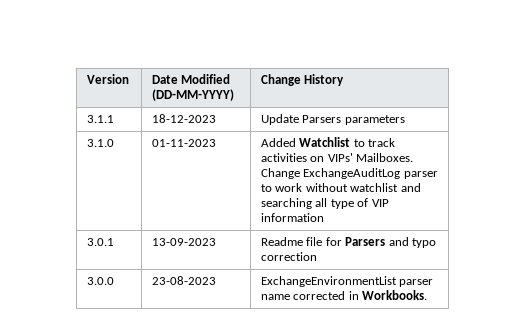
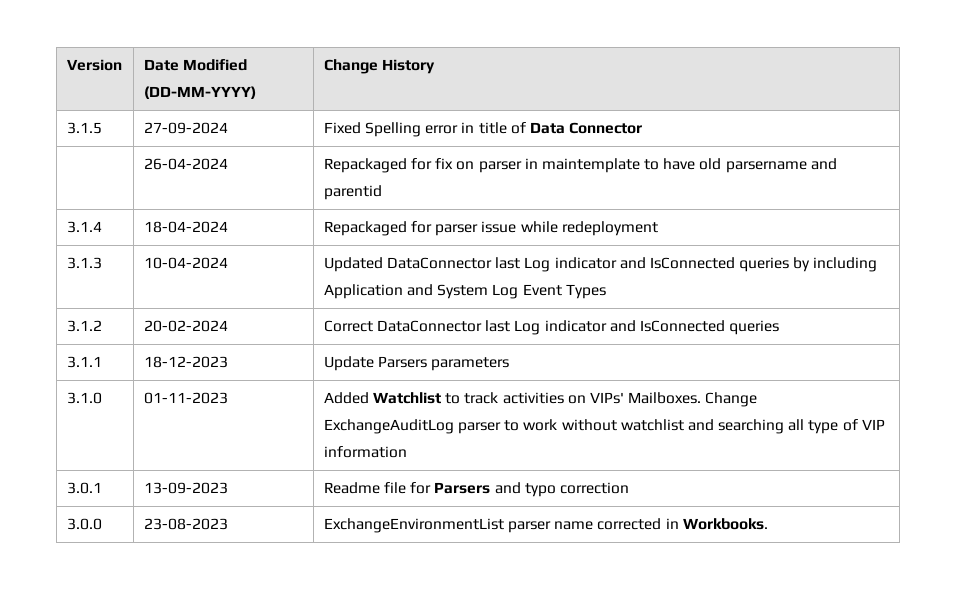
(345, 80) none -> [66,122,102,134] [143,122,228,134] [323,122,643,137] [143,158,228,170] [323,158,837,173] [323,185,382,200] [66,221,102,233] [143,221,228,233] [323,221,658,236] [66,257,102,269] [143,257,228,269] [323,257,878,272] [323,284,606,299] [66,320,102,332] [143,320,228,332] [323,320,780,335] // 3.1.5 | 27-09-2024 | Fixed Spelling error in title of Data Connector // | 26-04-2024 | Repackaged for fix on parser in maintemplate to have old parsername and parentid // 3.1.4 | 18-04-2024 | Repackaged for parser issue while redeployment // 3.1.3 | 10-04-2024 | Updated DataConnector last Log indicator and IsConnected queries by including Application and System Log Event Types // 3.1.2 | 20-02-2024 | Correct DataConnector last Log indicator and IsConnected queries

